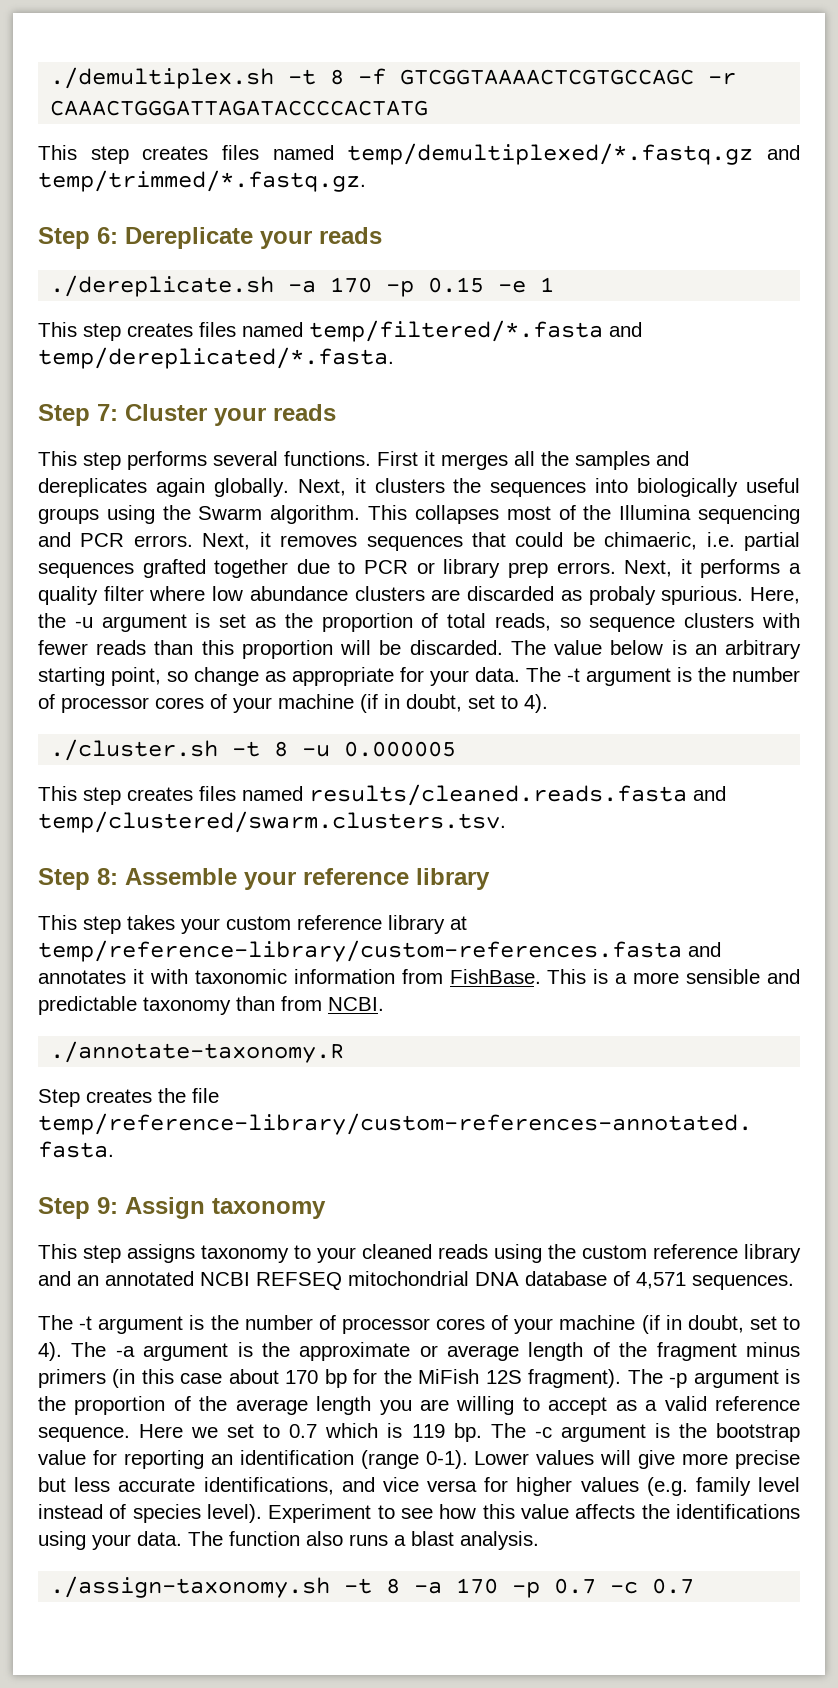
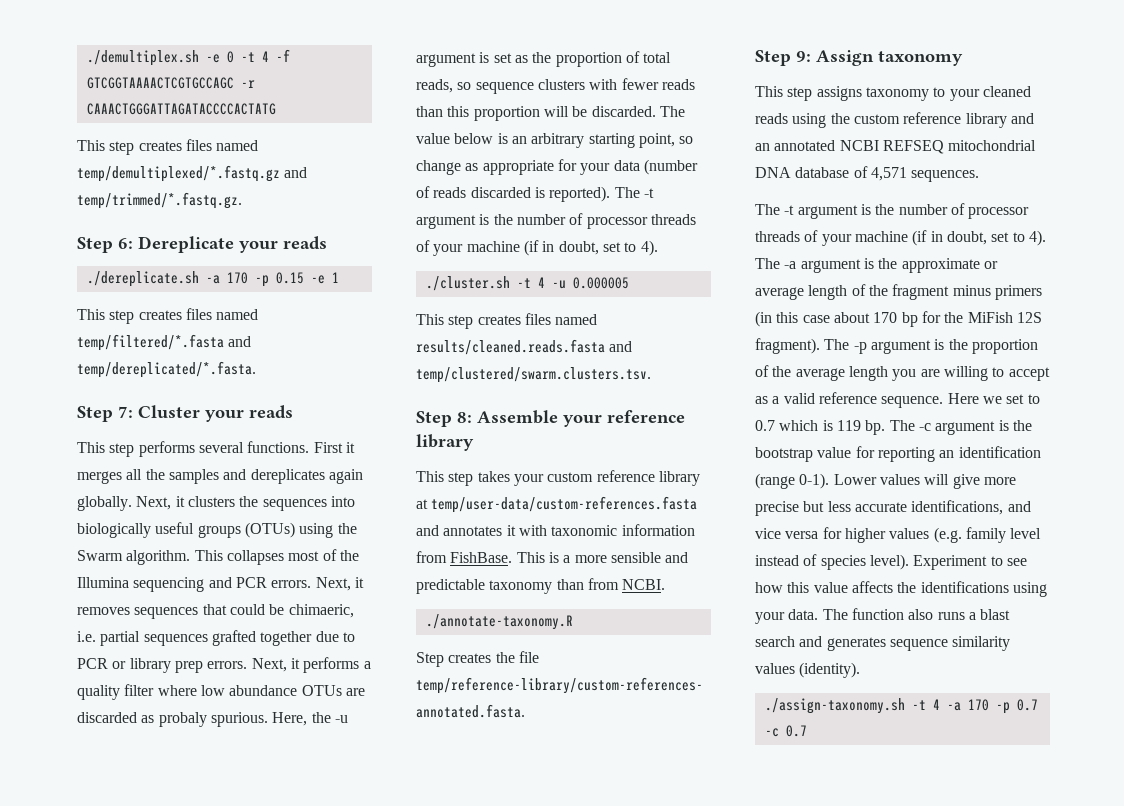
[288,69,345,85] -t 8 -> [205,51,269,63] -e 0 -t 4
(99, 516) none -> [244,522,295,538] (OTUs)
[354,586,425,601] clusters -> [301,685,342,696] OTUs
[475,667,800,686] [38,694,204,713] data. The -t argument is the number of processor cores -> [613,159,698,175] [416,186,654,202] [416,213,696,229] data (number of reads discarded is reported). The -t argument is the number of processor threads
[274,741,289,757] 8 -> [537,277,545,288] 4
[38,940,682,962] temp/reference-library/custom-references.fasta -> [431,496,698,513] temp/user-data/custom-references.fasta
[436,1318,485,1330] cores -> [755,231,800,242] threads
[460,1531,539,1550] analysis. -> [755,636,1011,651] [755,662,861,678] search and generates sequence similarity values (identity).
[386,1578,401,1594] 8 -> [932,699,940,710] 4

